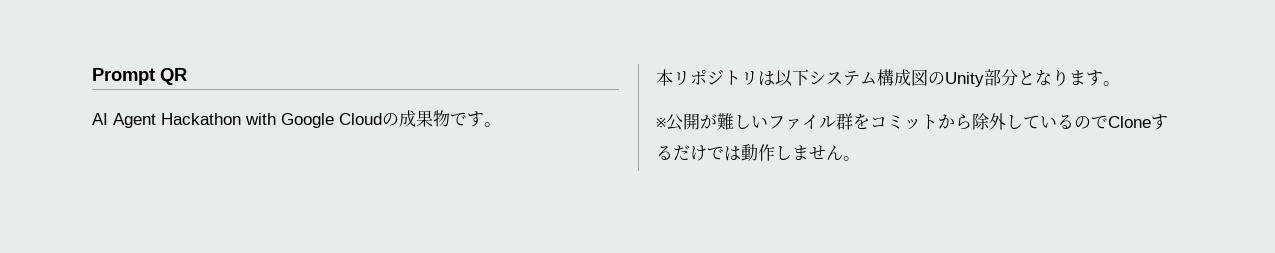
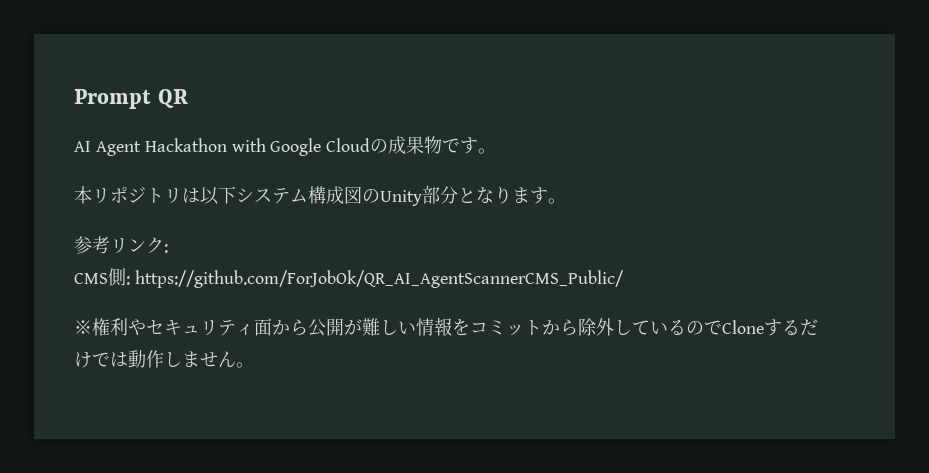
[656,118,666,128] ※ -> [74,236,168,254] [74,268,624,288] [74,318,308,336] 参考リンク: // CMS側: https://github.com/ForJobOk/QR_AI_AgentScannerCMS_Public/ // ※権利やセキュリティ面から
[768,113,853,130] ファイル群 -> [416,317,452,336] 情報

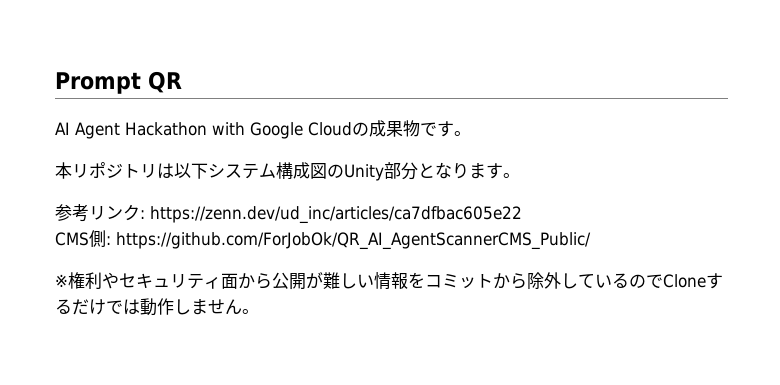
(168, 248) none -> [150,206,522,224] https://zenn.dev/ud_inc/articles/ca7dfbac605e22

